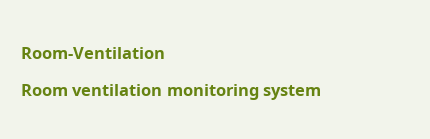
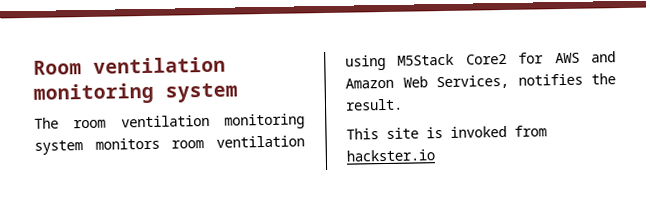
[21,47,165,59] Room-Ventilation // -> (33, 67) none
(322, 92) none -> [34,113,305,130] [34,135,305,155] [345,51,616,71] [345,73,616,90] [345,98,403,111] [346,125,547,140] [346,149,435,162] // The room ventilation monitoring system monitors room ventilation using M5Stack Core2 for AWS and Amazon Web Services, notifies the result. // This site is invoked from hackster.io

